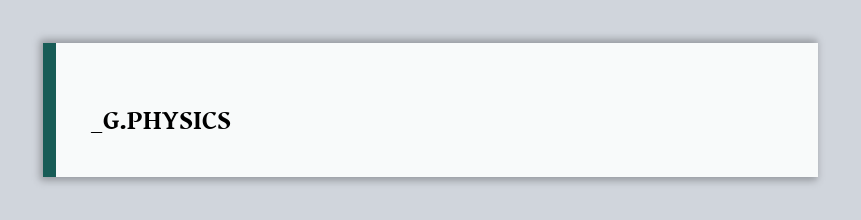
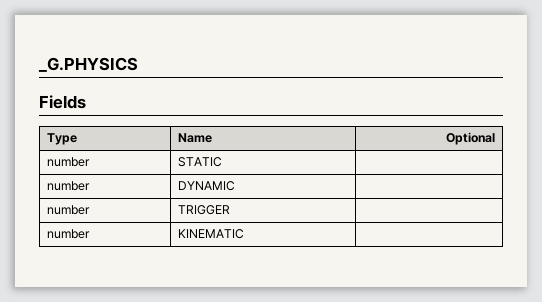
(231, 122) none -> [39,95,86,109] [46,133,77,145] [177,133,212,143] [446,132,496,145] [46,157,90,167] [177,157,222,167] [46,181,90,191] [177,181,235,191] [46,205,90,215] [177,205,230,215] [46,229,90,239] [177,229,244,239] // Fields // Type | Name | Optional // number | STATIC | // number | DYNAMIC | // number | TRIGGER | // number | KINEMATIC |

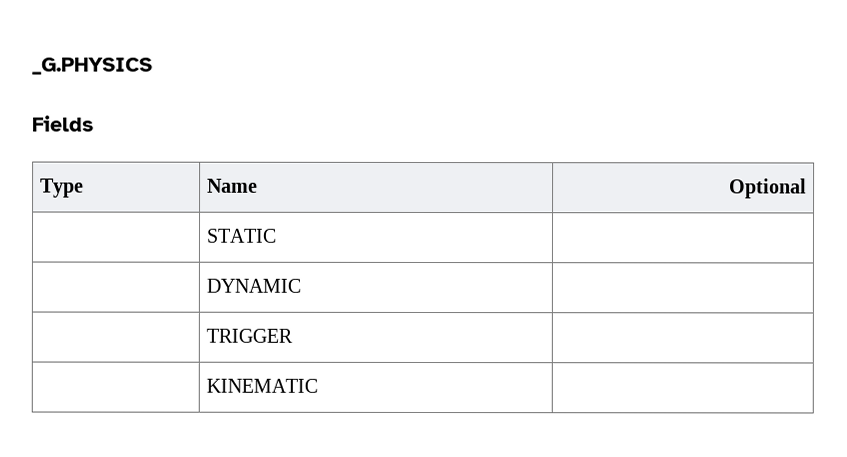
[46,157,90,167] number -> (807, 188) none
[46,181,90,191] number -> (277, 235) none
[46,205,90,215] number -> (302, 285) none
[46,229,90,239] number -> (294, 335) none

